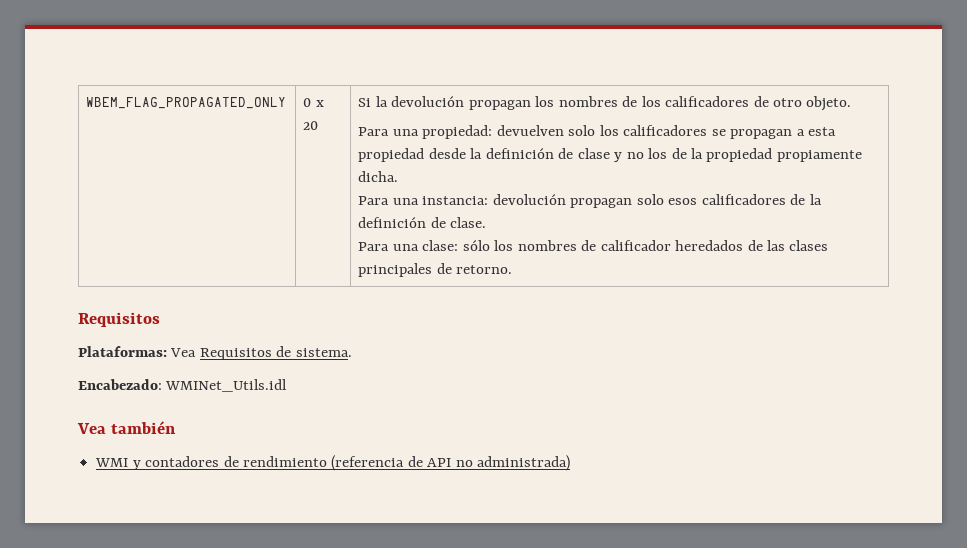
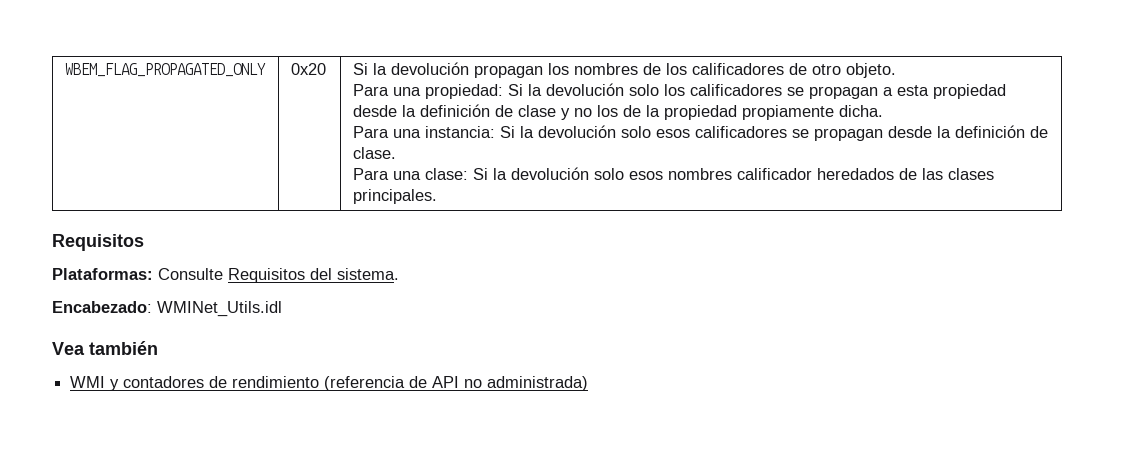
[303,98,324,107] [303,121,319,130] 0 x 20 -> [290,63,326,75] 0x20
[496,125,564,136] devuelven -> [507,83,624,96] Si la devolución
[492,194,806,208] devolución propagan solo esos calificadores de -> [499,125,932,141] Si la devolución solo esos calificadores se propagan desde
[462,240,597,251] sólo los nombres de -> [472,167,732,180] Si la devolución solo esos nombres
[358,263,513,277] principales de retorno. -> [352,189,437,204] principales.
[170,346,292,360] Vea Requisitos de -> [158,268,332,283] Consulte Requisitos del

